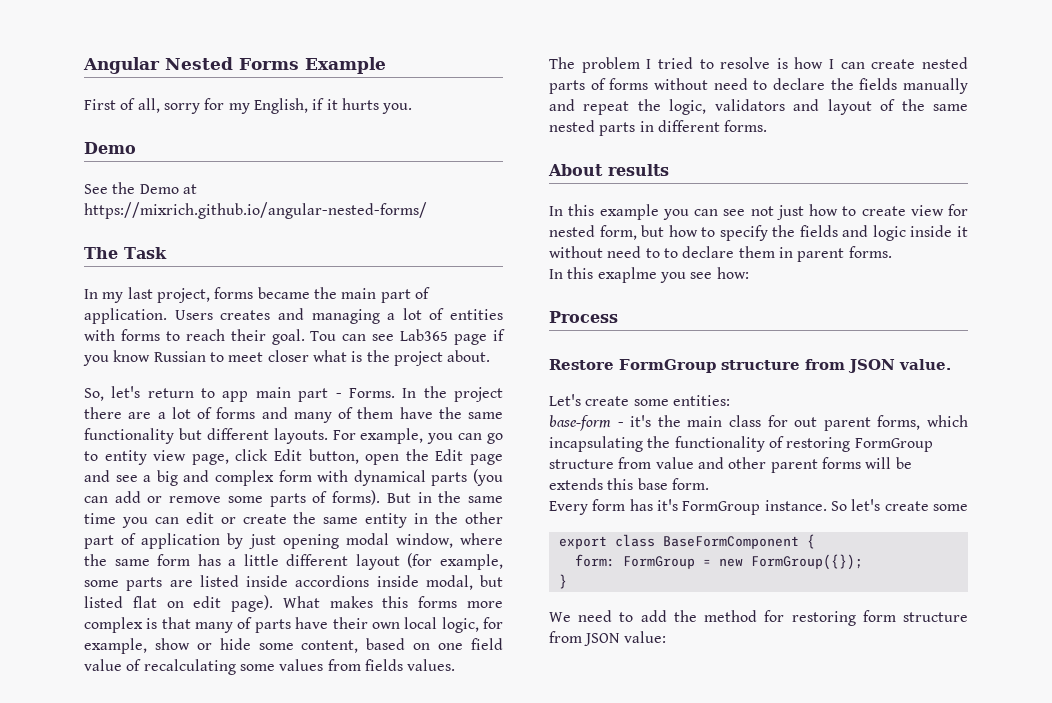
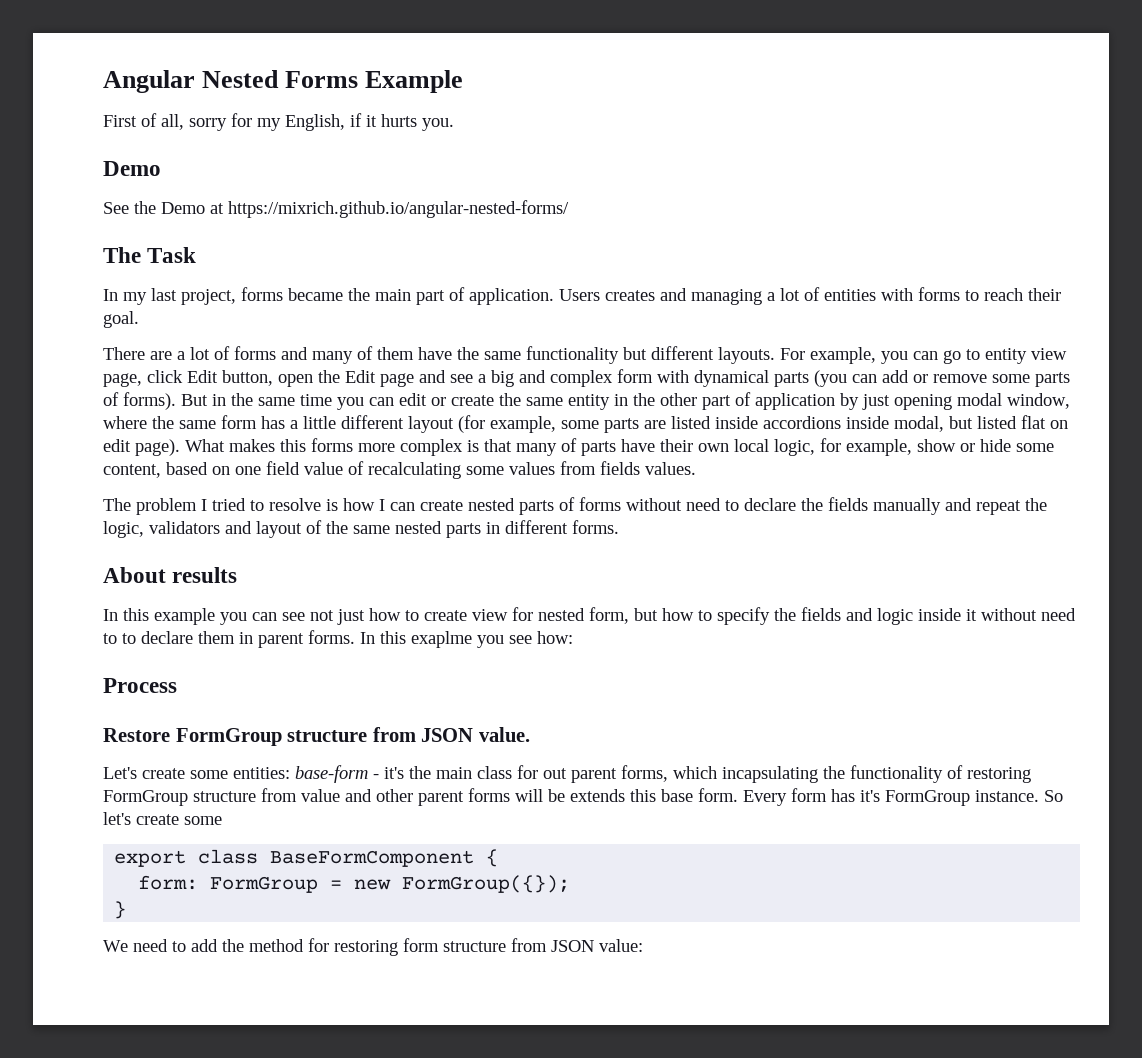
[310,329,506,345] [83,350,491,366] [84,386,504,402] [84,407,122,419] Tou can see Lab365 page if you know Russian to meet closer what is the project about. // So, let's return to app main part - Forms. In the project there -> [103,347,145,360] // There
(892, 252) // -> (355, 637) none
(730, 400) // -> (290, 773) none
(709, 484) // -> (738, 795) none

